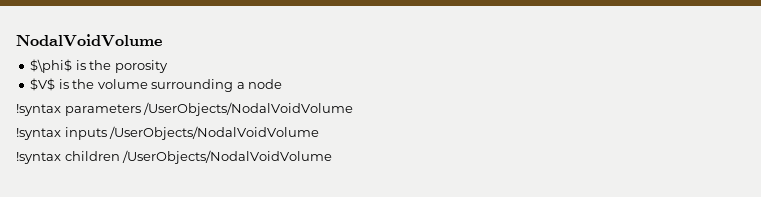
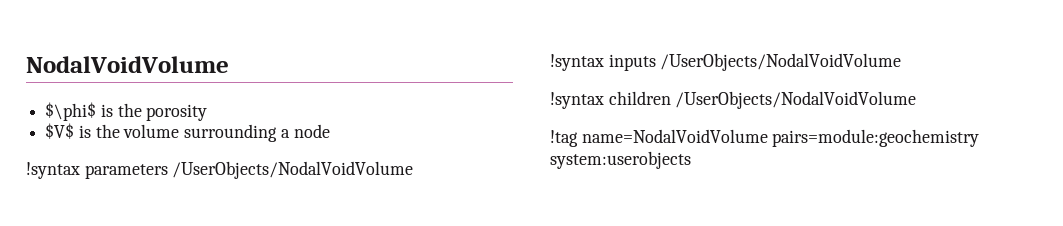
(333, 157) none -> [550,129,980,147] [550,151,691,169] // !tag name=NodalVoidVolume pairs=module:geochemistry system:userobjects

